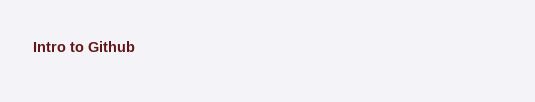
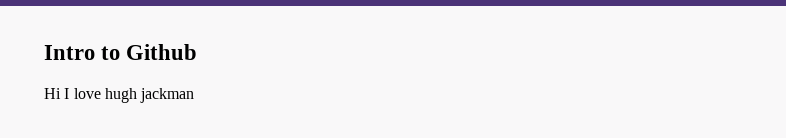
(135, 46) none -> [44,88,195,103] // Hi I love hugh jackman

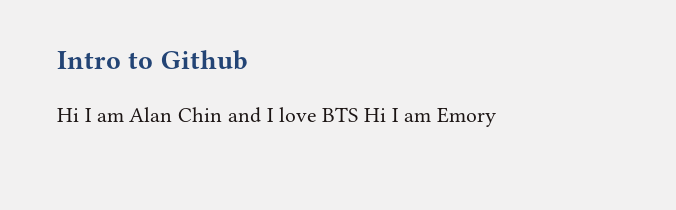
[73,88,195,103] love hugh jackman -> [96,107,496,127] am Alan Chin and I love BTS Hi I am Emory

